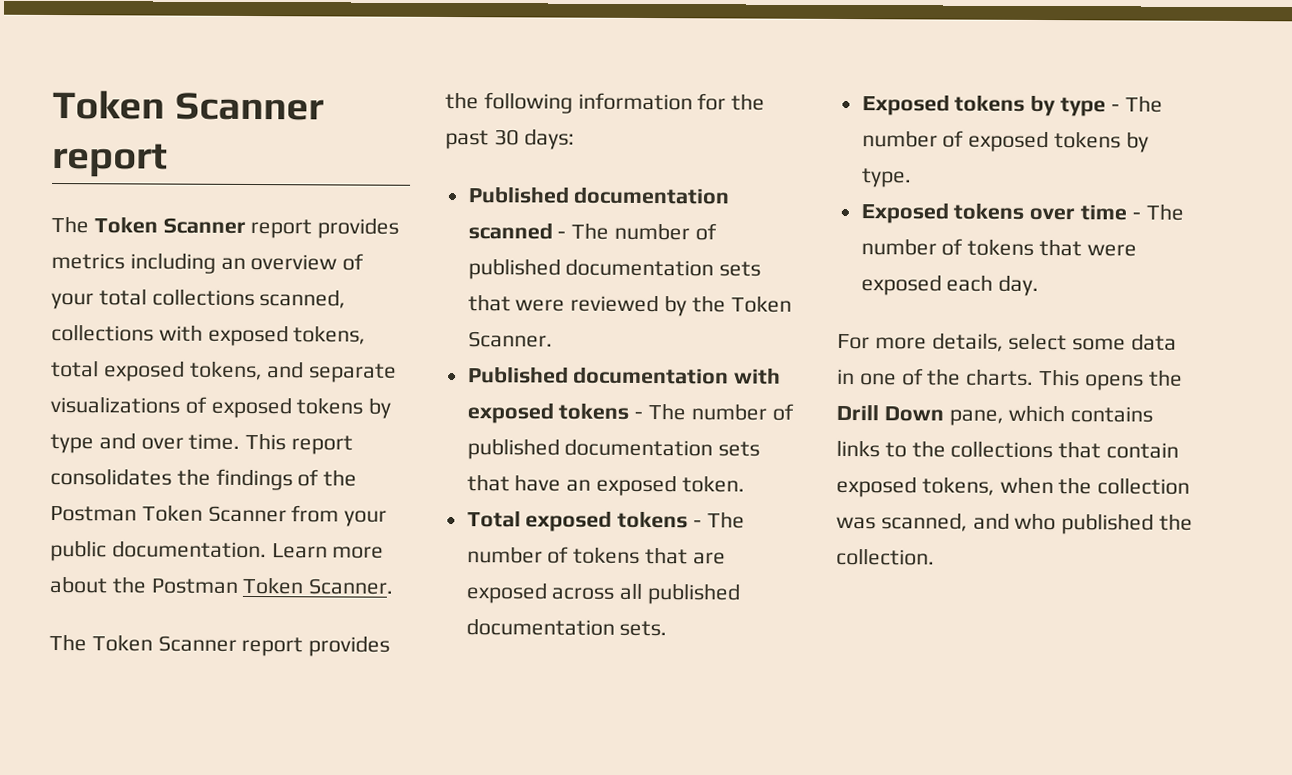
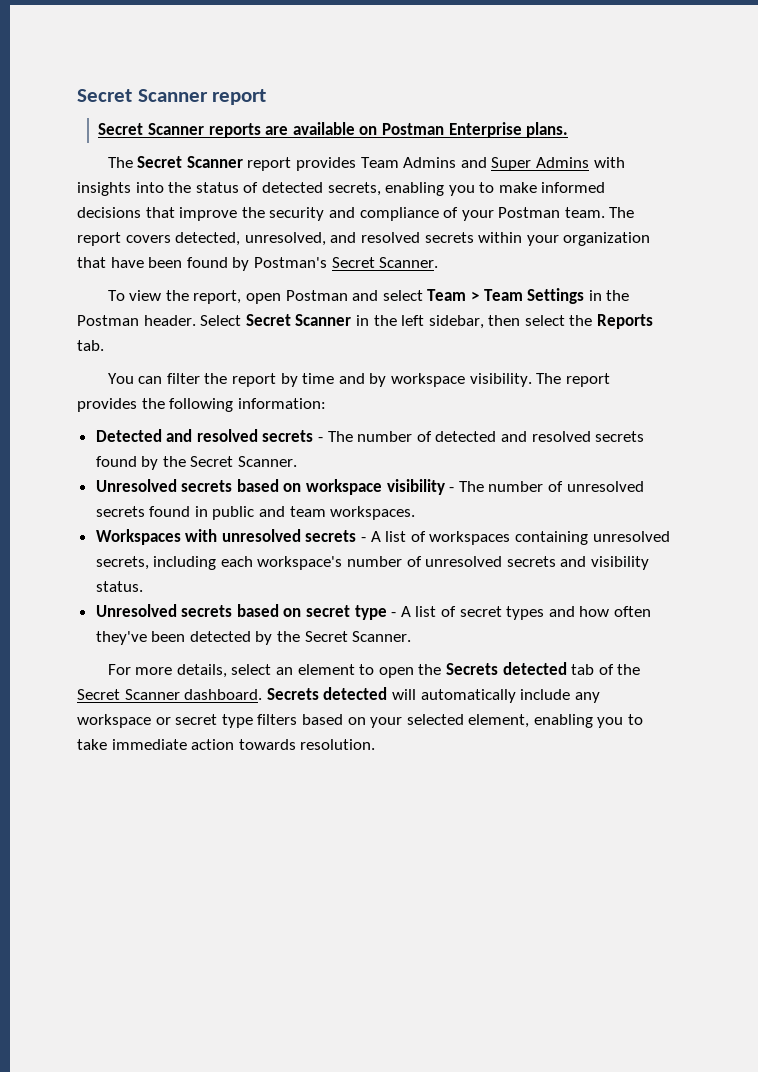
[52,89,324,121] [52,142,168,178] [51,215,400,239] [51,252,365,274] [51,288,347,310] [51,323,367,347] [51,359,398,383] [50,395,392,419] [50,432,354,455] [50,467,358,491] [50,504,388,527] [50,539,385,562] [49,575,395,595] [49,633,391,657] [445,91,766,114] [445,128,575,150] [467,186,731,205] [467,222,717,241] [467,258,762,280] [467,294,792,317] [467,331,553,348] [467,366,782,385] [466,402,794,424] [466,438,761,460] [466,474,745,497] [466,510,745,532] [466,546,726,565] [465,582,742,605] [465,618,668,637] [861,94,1163,117] [861,130,1149,153] [861,168,912,188] [860,202,1184,224] [860,238,1137,257] [860,274,1040,296] [837,332,1178,352] [837,368,1183,391] [836,403,1154,426] [836,439,1180,459] [836,475,1191,498] [836,512,1194,535] [836,547,935,566] Token Scanner report // The Token Scanner report provides metrics including an overview of your total collections scanned, collections with exposed tokens, total exposed tokens, and separate visualizations of exposed tokens by type and over time. This report consolidates the findings of the Postman Token Scanner from your public documentation. Learn more about the Postman Token Scanner. // The Token Scanner report provides the following information for the past 30 days: // Published documentation scanned - The number of published documentation sets that were reviewed by the Token Scanner. // Published documentation with exposed tokens - The number of published documentation sets that have an exposed token. // Total exposed tokens - The number of tokens that are exposed across all published documentation sets. // Exposed tokens by type - The number of exposed tokens by type. // Exposed tokens over time - The number of tokens that were exposed each day. // For more details, select some data in one of the charts. This opens the Drill Down pane, which contains links to the collections that contain exposed tokens, when the collection was scanned, and who published the collection. -> [77,89,267,105] [98,122,569,138] [107,156,625,171] [77,182,606,196] [77,207,635,221] [77,232,651,246] [77,257,439,271] [107,288,630,304] [77,314,654,329] [77,340,104,351] [107,373,610,387] [77,398,326,412] [95,429,645,442] [95,456,298,470] [95,479,644,495] [95,506,416,520] [95,529,670,545] [95,556,650,570] [95,581,143,592] [95,604,651,620] [95,631,412,645] [107,662,641,678] [77,687,600,703] [77,714,644,728] [77,739,376,750] Secret Scanner report // Secret Scanner reports are available on Postman Enterprise plans. // The Secret Scanner report provides Team Admins and Super Admins with insights into the status of detected secrets, enabling you to make informed decisions that improve the security and compliance of your Postman team. The report covers detected, unresolved, and resolved secrets within your organization that have been found by Postman's Secret Scanner. // To view the report, open Postman and select Team > Team Settings in the Postman header. Select Secret Scanner in the left sidebar, then select the Reports tab. // You can filter the report by time and by workspace visibility. The report provides the following information: // Detected and resolved secrets - The number of detected and resolved secrets found by the Secret Scanner. // Unresolved secrets based on workspace visibility - The number of unresolved secrets found in public and team workspaces. // Workspaces with unresolved secrets - A list of workspaces containing unresolved secrets, including each workspace's number of unresolved secrets and visibility status. // Unresolved secrets based on secret type - A list of secret types and how often they've been detected by the Secret Scanner. // For more details, select an element to open the Secrets detected tab of the Secret Scanner dashboard. Secrets detected will automatically include any workspace or secret type filters based on your selected element, enabling you to take immediate action towards resolution.

